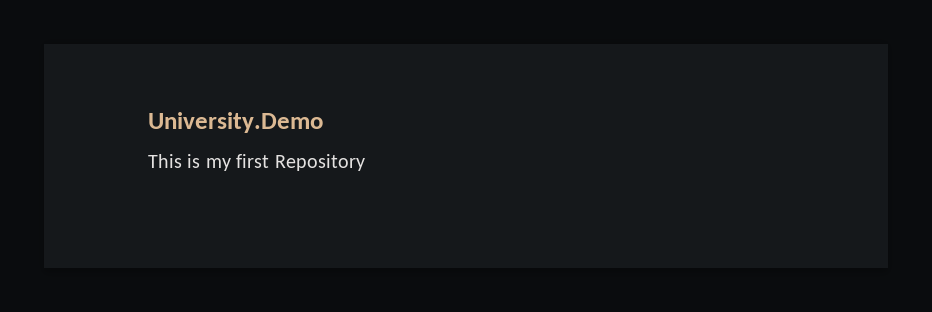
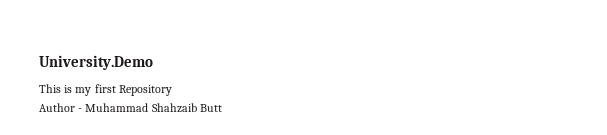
(365, 162) none -> [39,103,222,113] // Author - Muhammad Shahzaib Butt

